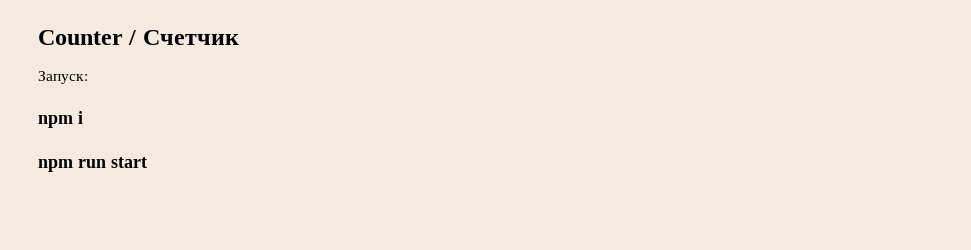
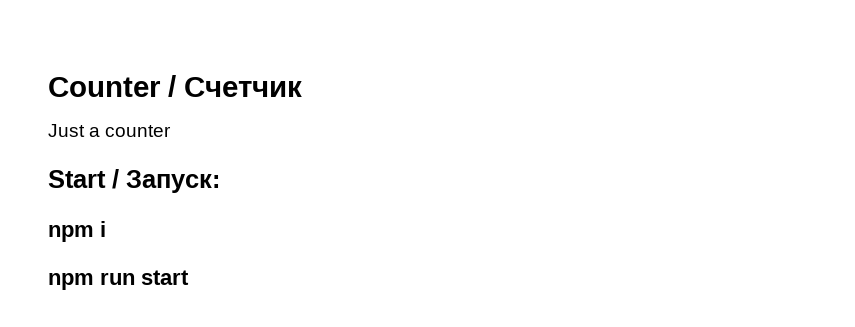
(239, 37) none -> [48,124,172,137] [48,169,119,189] Just a counter // Start /

